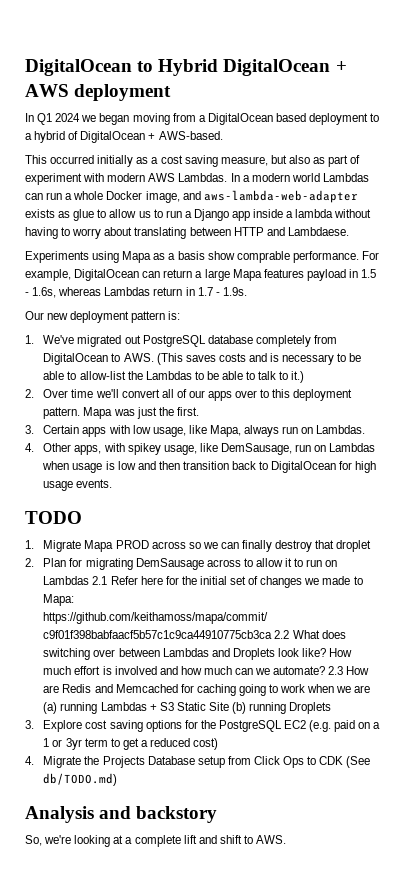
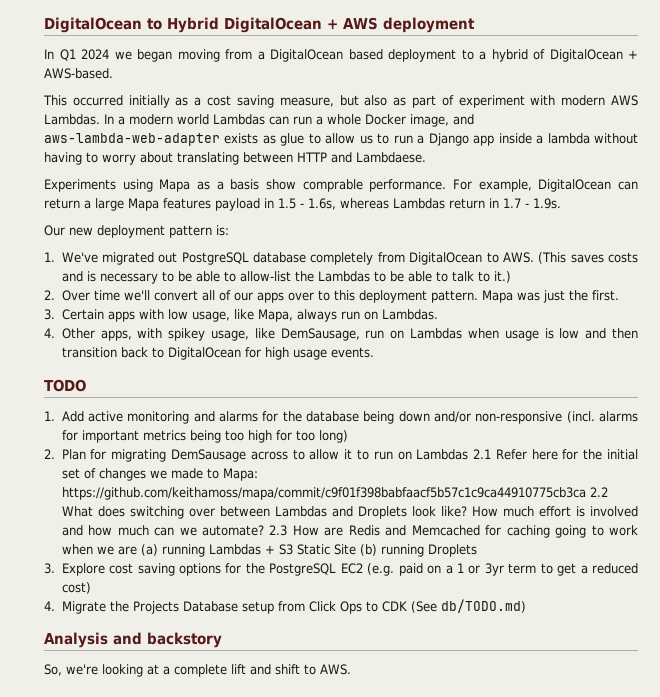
[43,540,372,552] Migrate Mapa PROD across so we can finally destroy that droplet -> [61,411,638,424] [61,430,348,443] Add active monitoring and alarms for the database being down and/or non-responsive (incl. alarms for important metrics being too high for too long)

